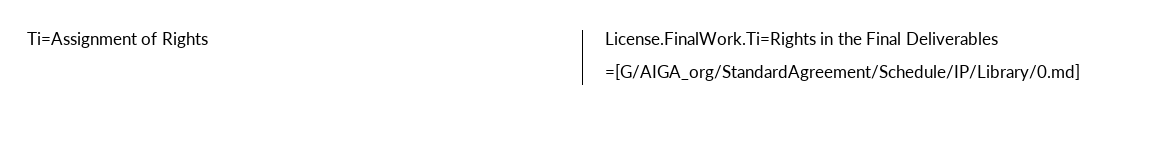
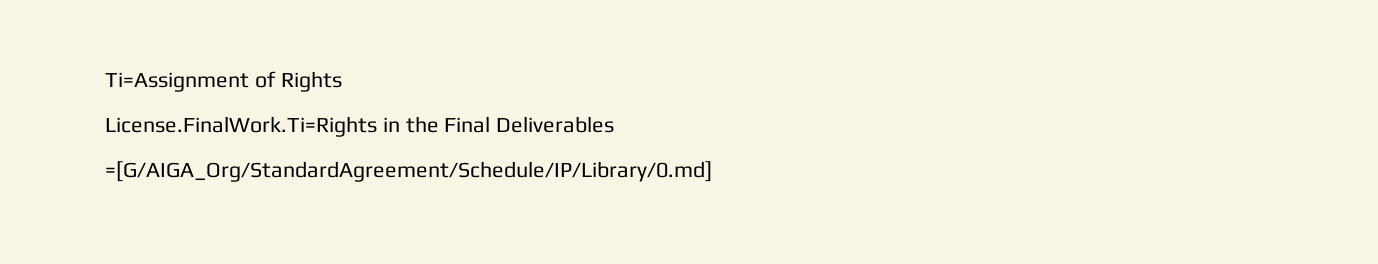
[605,64,1080,81] =[G/AIGA_org/StandardAgreement/Schedule/IP/Library/0.md] -> [105,161,712,182] =[G/AIGA_Org/StandardAgreement/Schedule/IP/Library/0.md]

